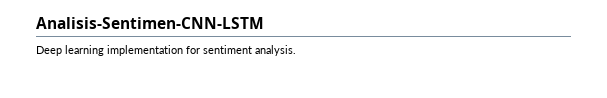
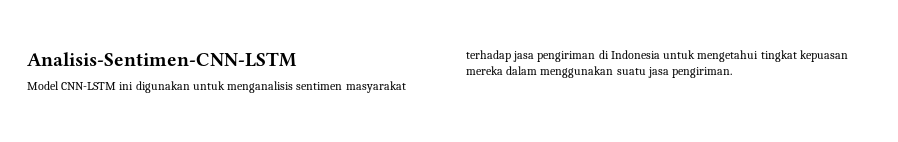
[36,45,296,56] Deep learning implementation for sentiment analysis. -> [27,81,406,93] [466,50,848,62] [466,66,733,78] Model CNN-LSTM ini digunakan untuk menganalisis sentimen masyarakat terhadap jasa pengiriman di Indonesia untuk mengetahui tingkat kepuasan mereka dalam menggunakan suatu jasa pengiriman.

